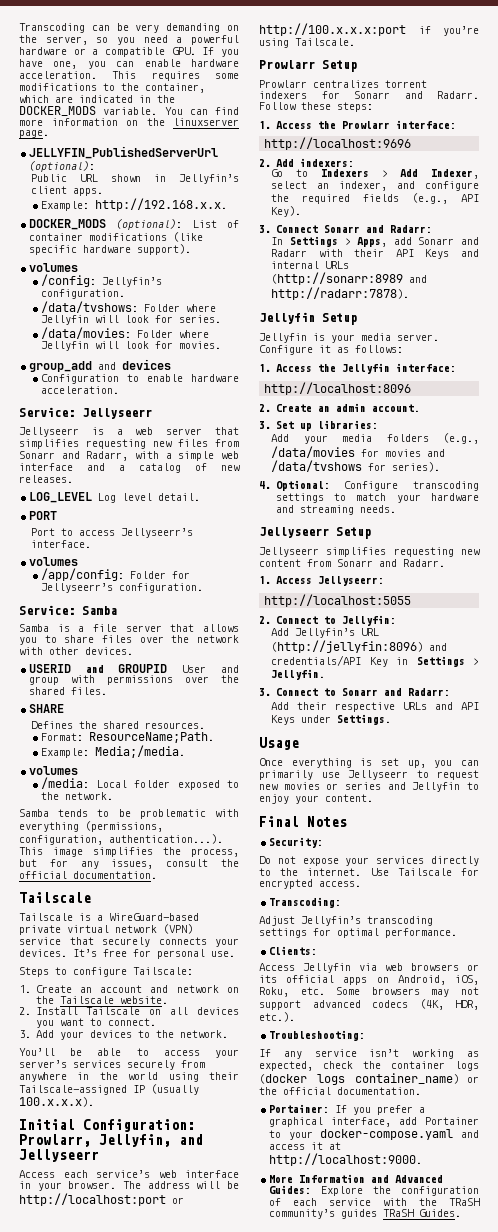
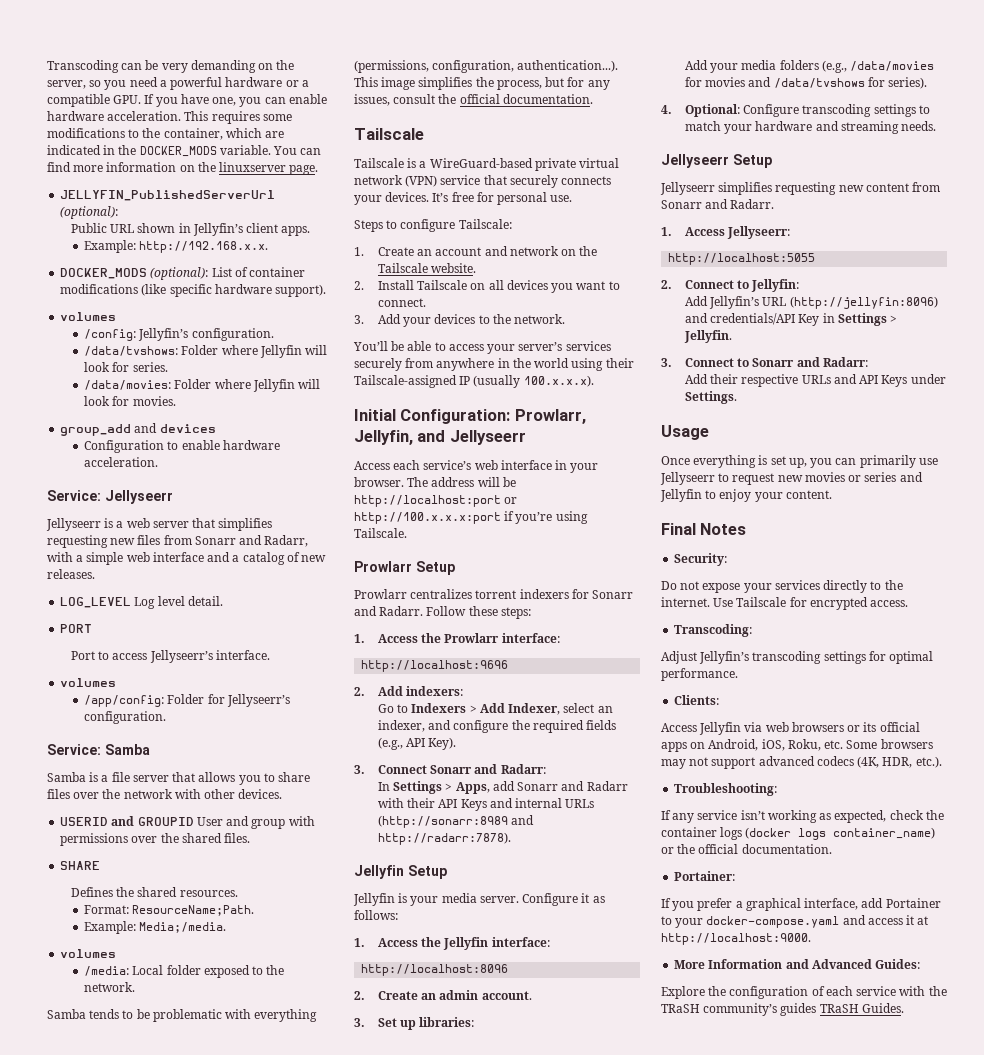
(329, 1108) none -> (736, 876) //
(311, 1189) none -> (921, 964) //

